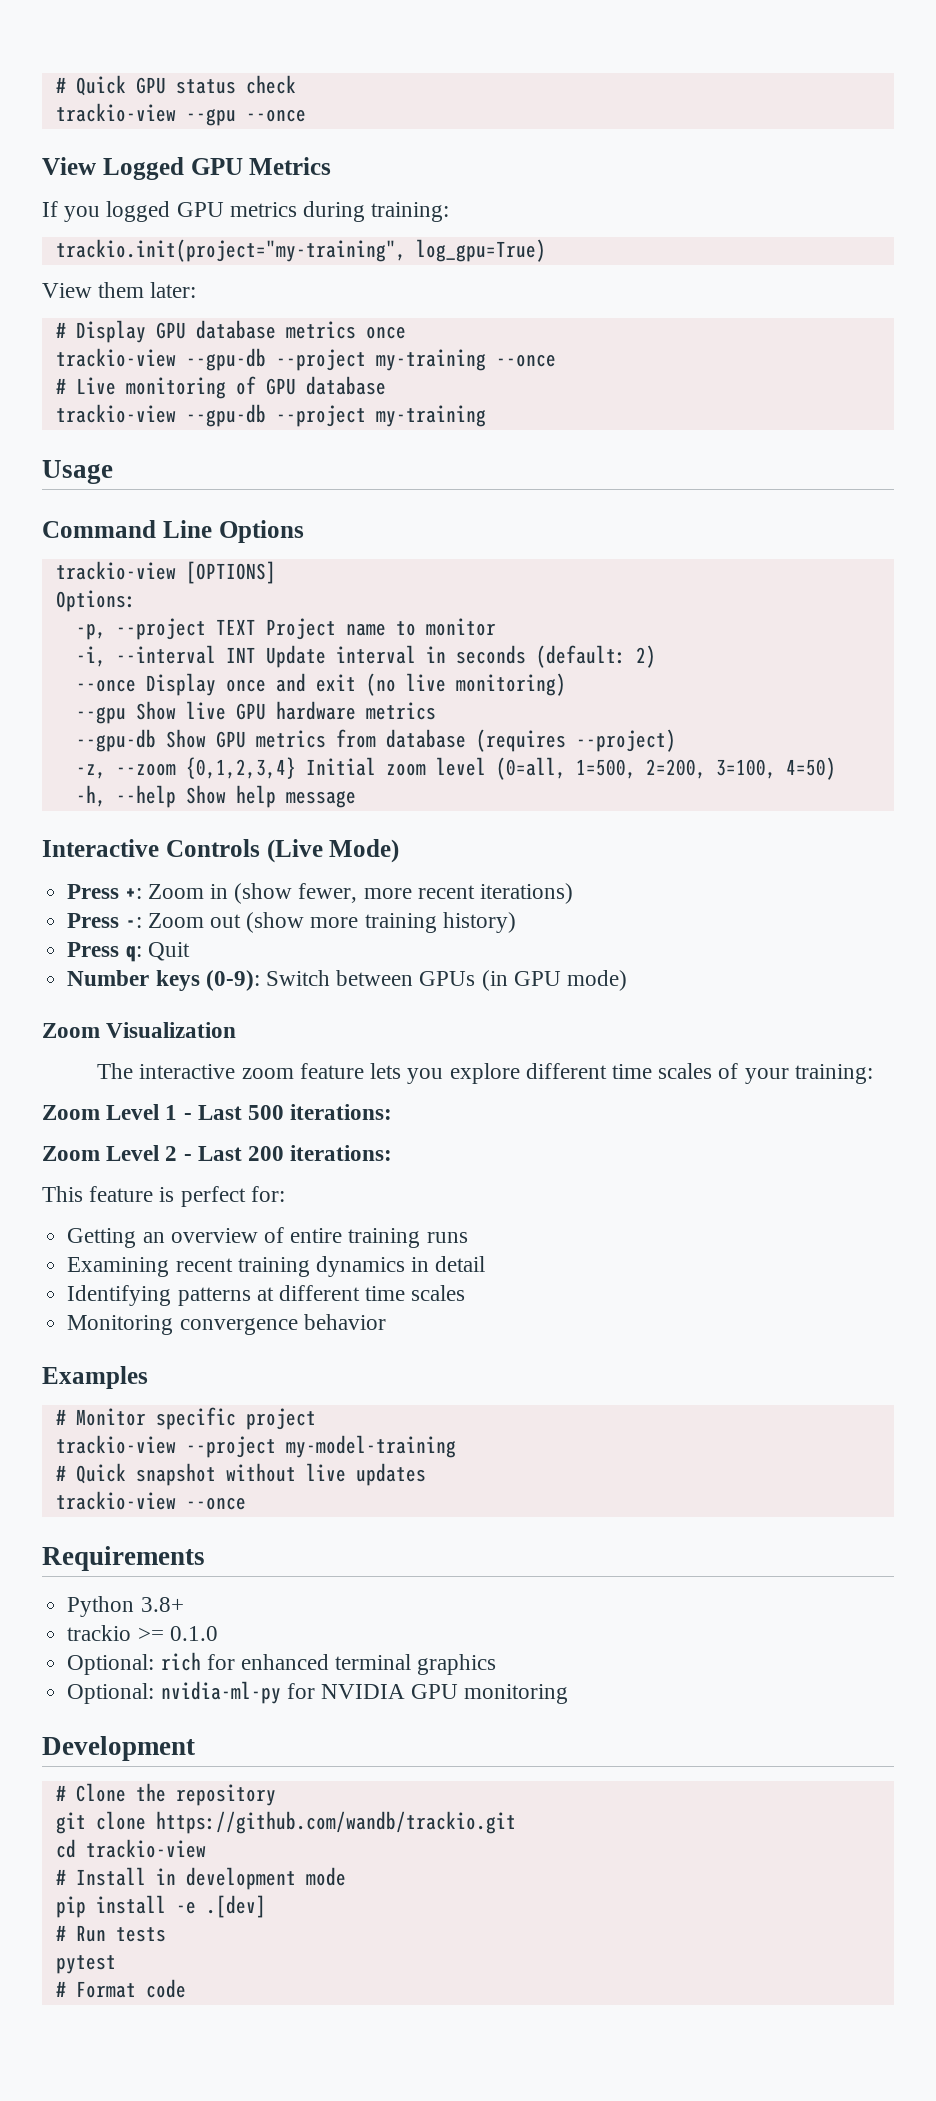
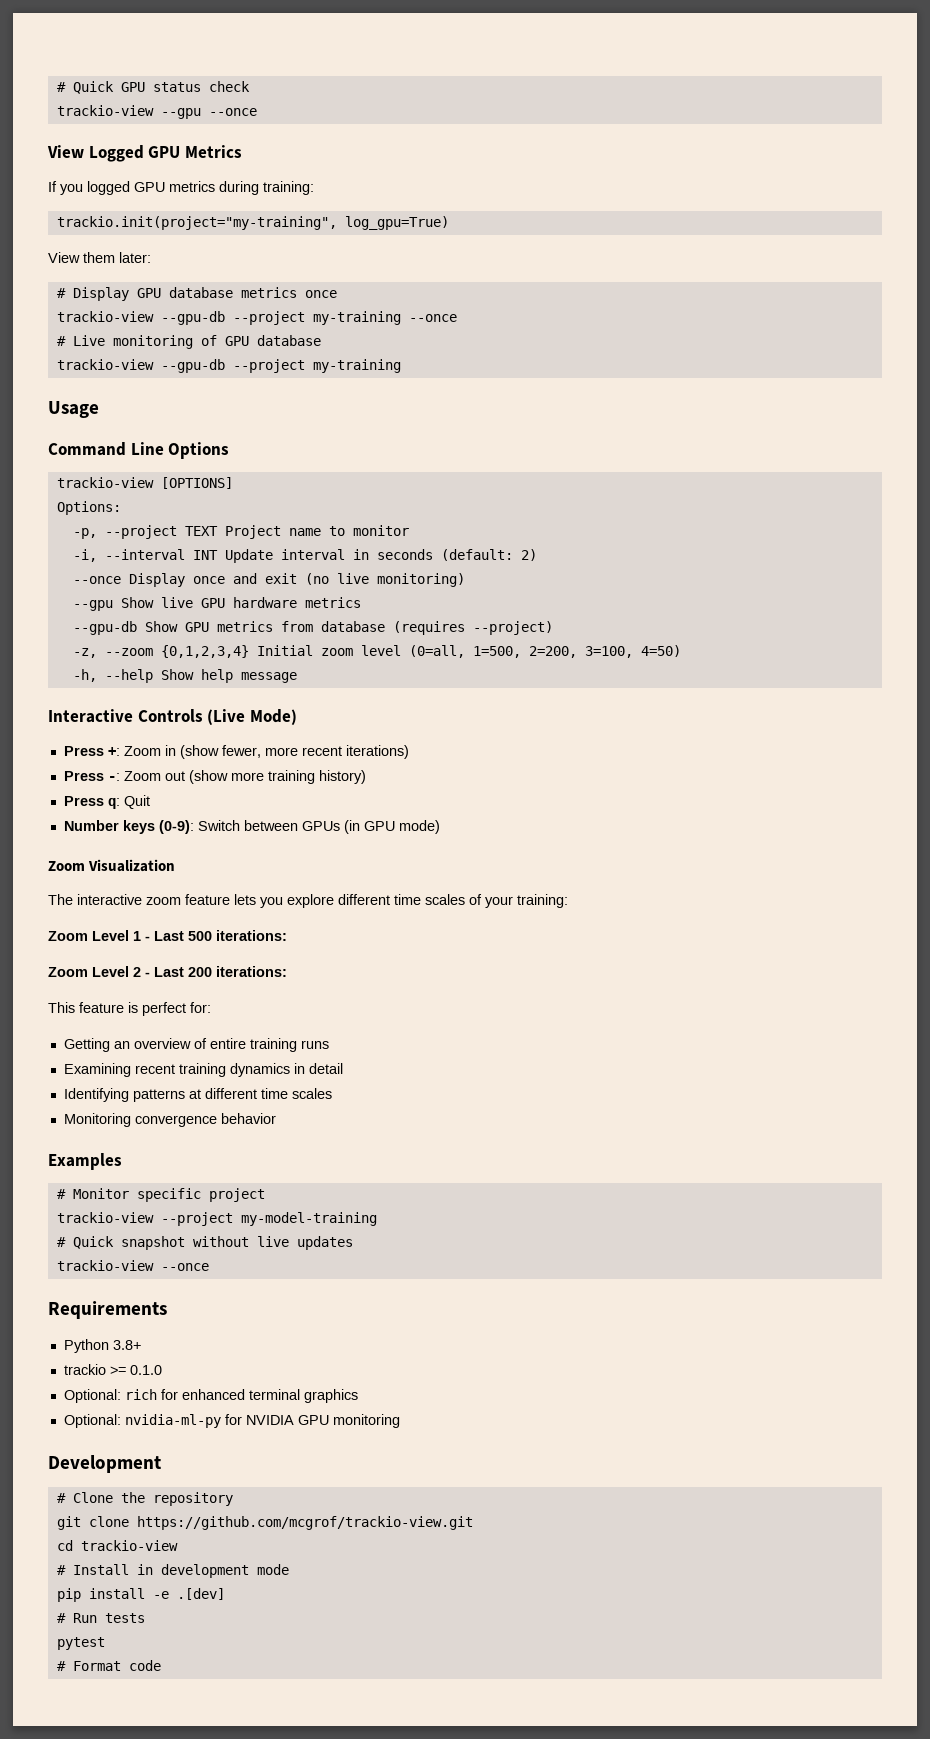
[155,1811,516,1834] https://github.com/wandb/trackio.git -> [136,1516,473,1530] https://github.com/mcgrof/trackio-view.git

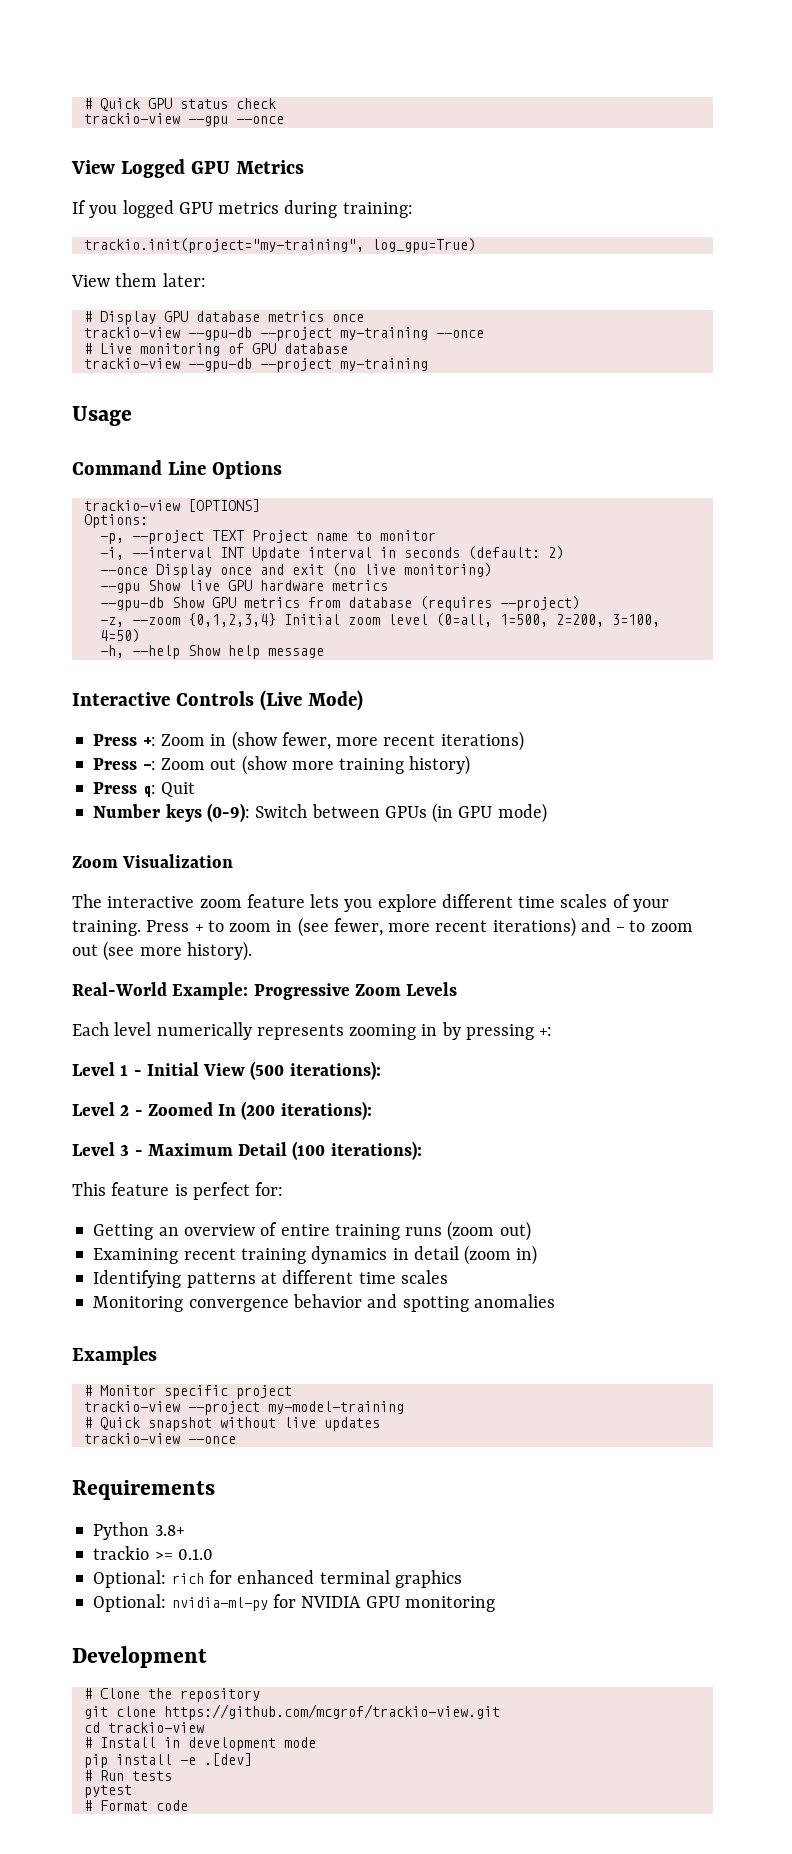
[517,894,568,908] [48,930,287,941] [48,966,287,977] training: // Zoom Level 1 - Last 500 iterations: // Zoom Level 2 - Last 200 iterations: -> [72,917,693,937] [72,941,252,961] [72,982,458,1000] [72,1022,553,1040] [72,1061,381,1080] [72,1101,372,1120] [72,1141,422,1160] training. Press + to zoom in (see fewer, more recent iterations) and - to zoom out (see more history). // Real-World Example: Progressive Zoom Levels // Each level numerically represents zooming in by pressing +: // Level 1 - Initial View (500 iterations): // Level 2 - Zoomed In (200 iterations): // Level 3 - Maximum Detail (100 iterations):
(329, 1044) none -> [447,1221,531,1241] (zoom out)
(343, 1068) none -> [464,1245,538,1265] (zoom in)
(276, 1118) none -> [367,1294,555,1312] and spotting anomalies

